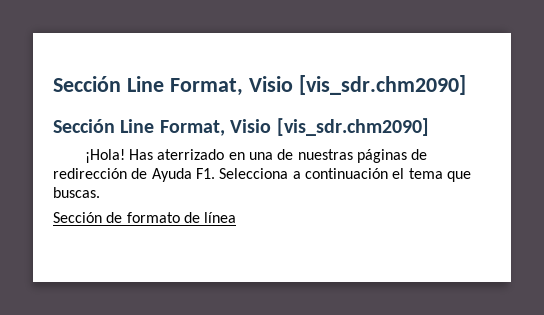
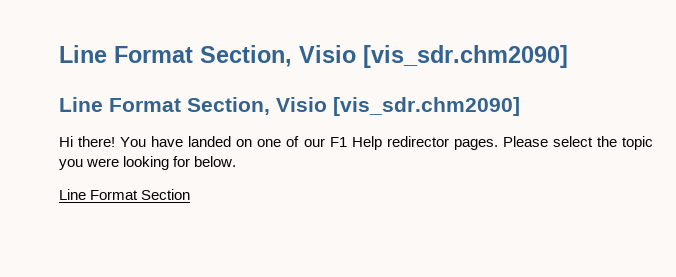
[53,75,466,96] [53,118,429,136] [84,149,428,163] [53,168,471,182] [53,187,100,198] [53,212,237,223] Sección Line Format, Visio [vis_sdr.chm2090] // Sección Line Format, Visio [vis_sdr.chm2090] // ¡Hola! Has aterrizado en una de nuestras páginas de redirección de Ayuda F1. Selecciona a continuación el tema que buscas. // Sección de formato de línea -> [59,45,568,68] [59,97,520,116] [59,136,653,150] [59,156,237,170] [59,189,191,200] Line Format Section, Visio [vis_sdr.chm2090] // Line Format Section, Visio [vis_sdr.chm2090] // Hi there! You have landed on one of our F1 Help redirector pages. Please select the topic you were looking for below. // Line Format Section

